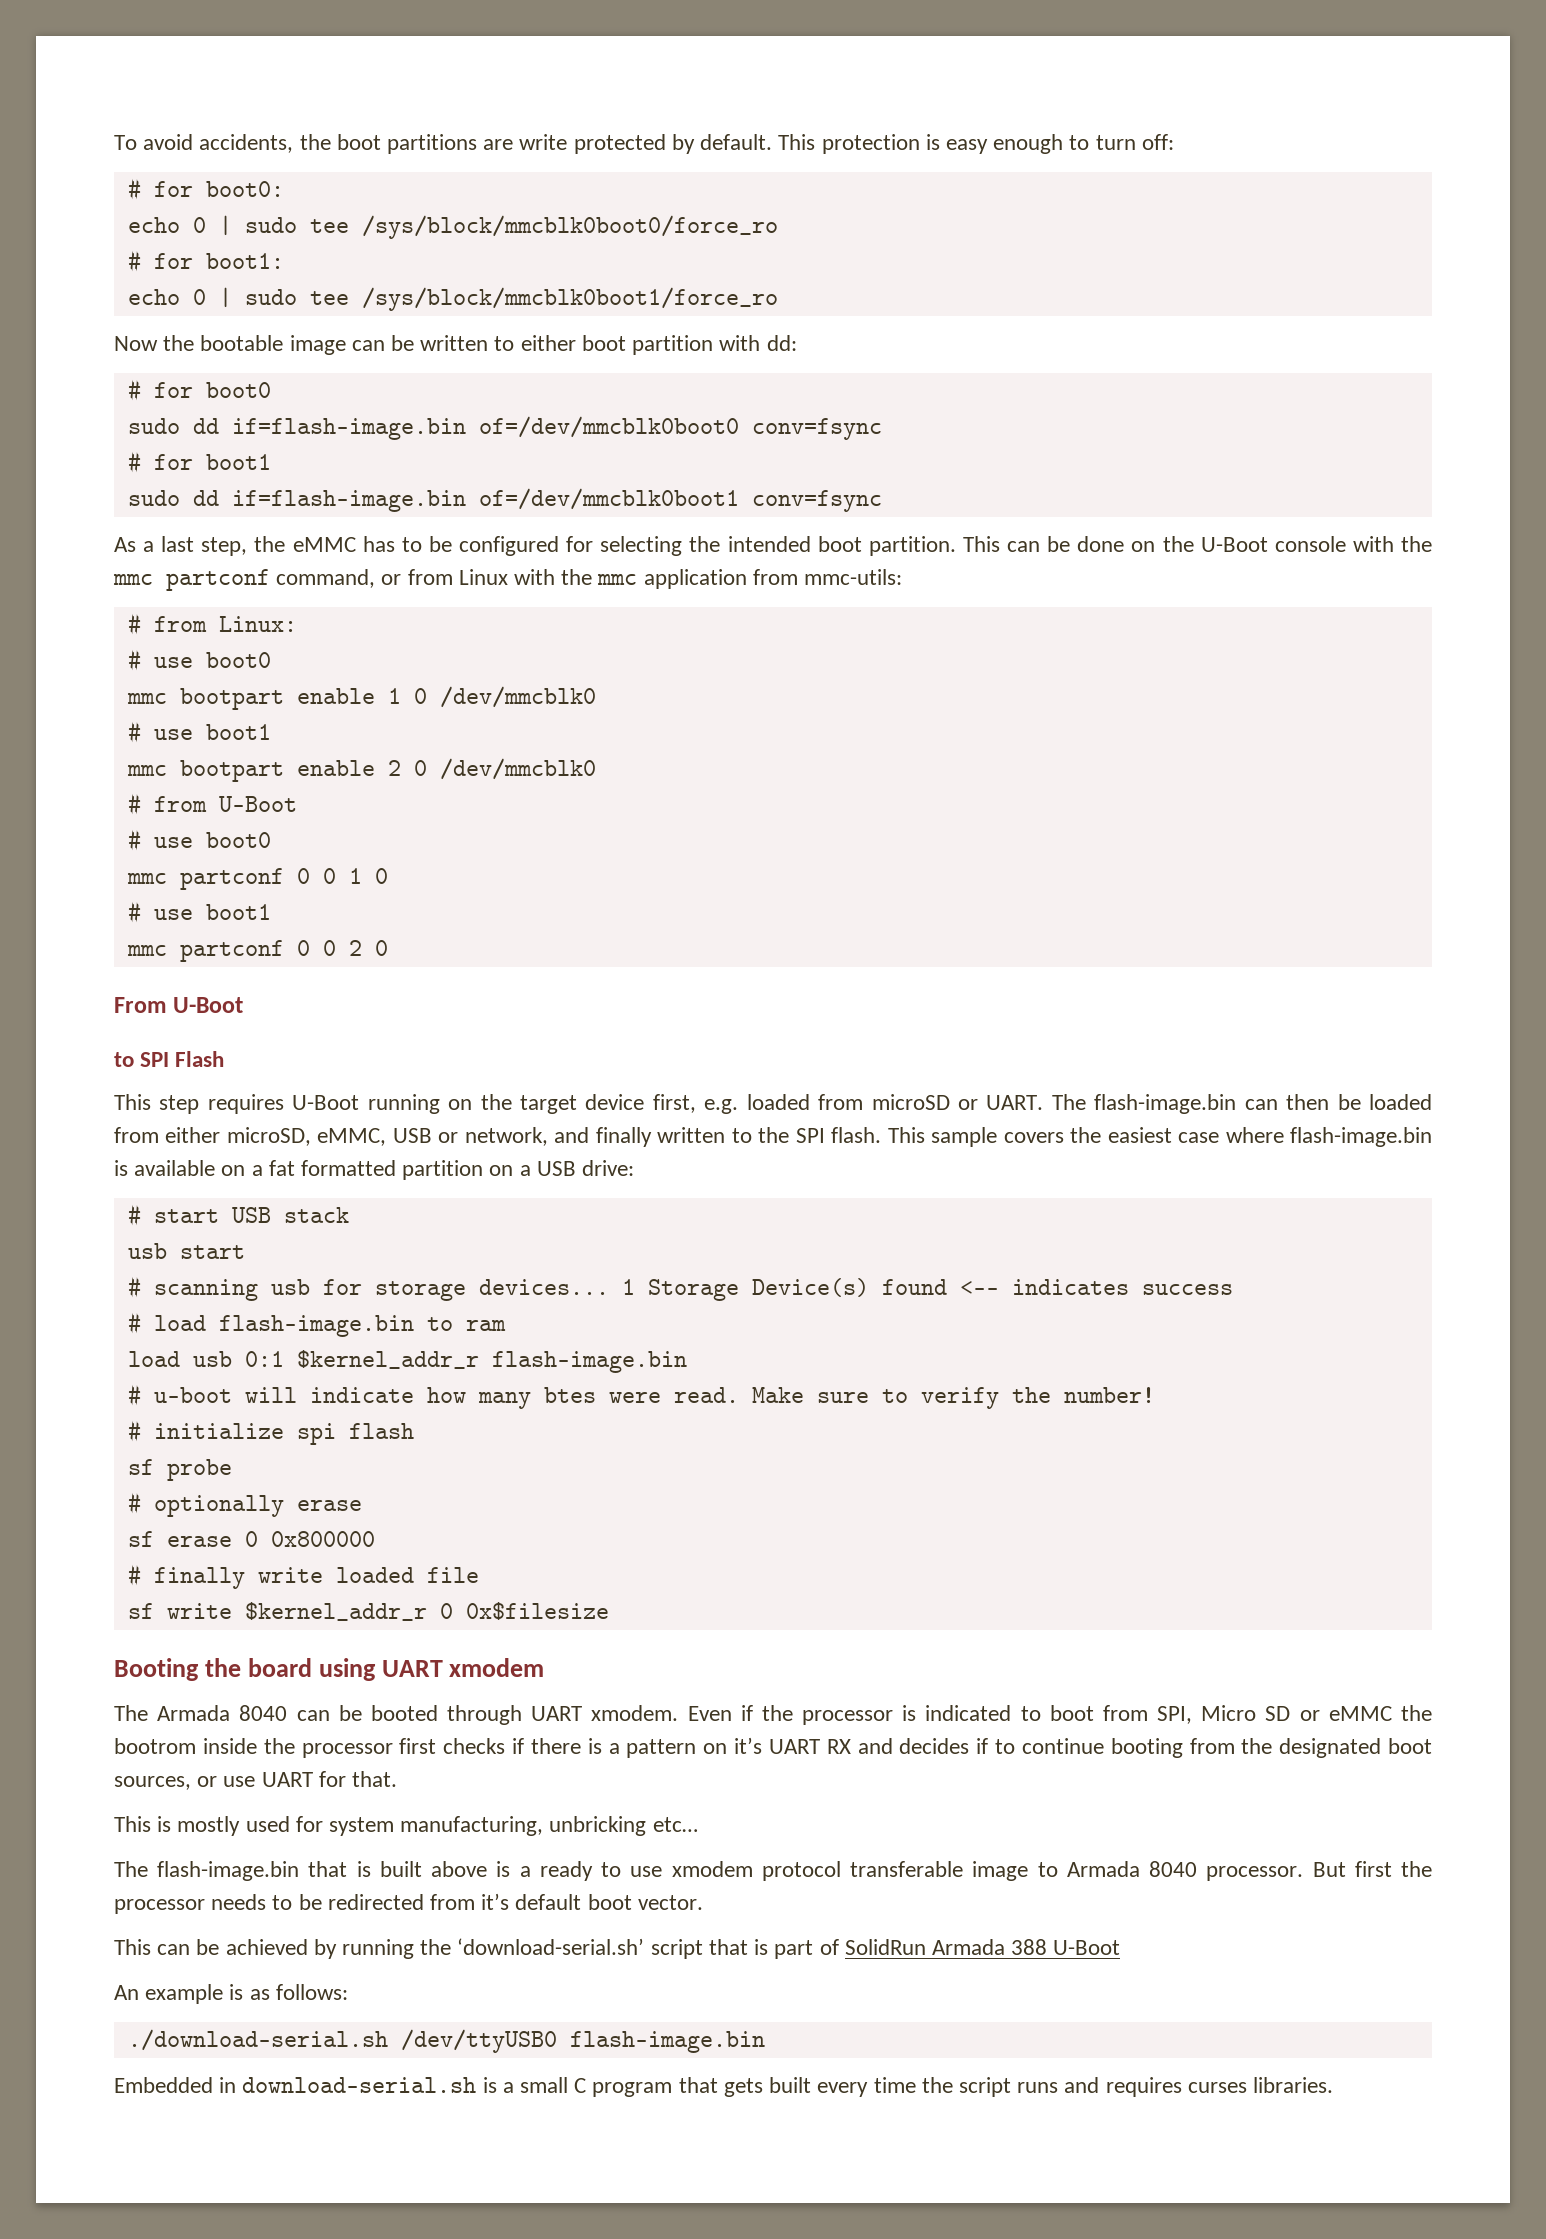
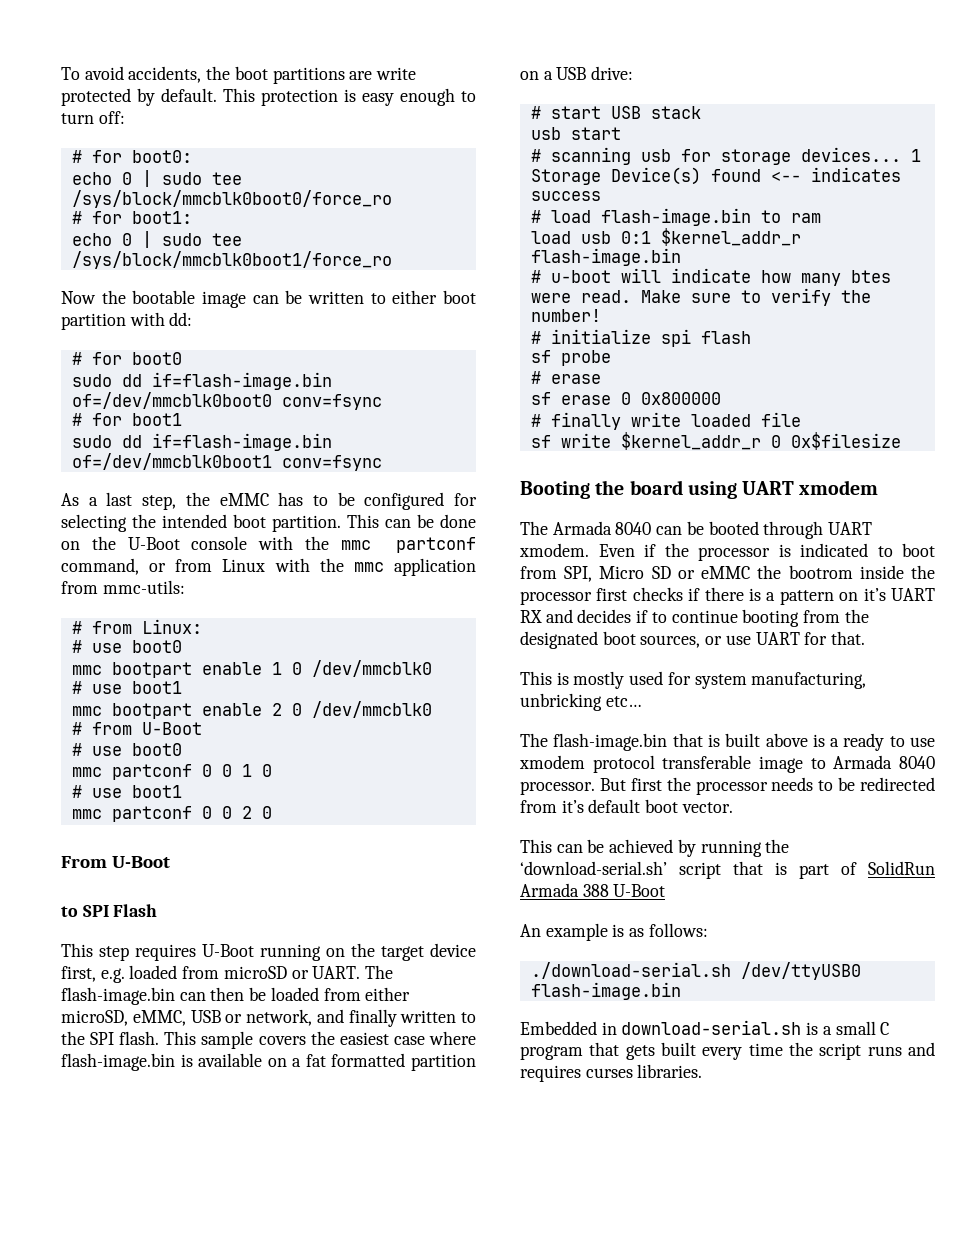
[153,1495,284,1517] optionally -> (541, 377) none

